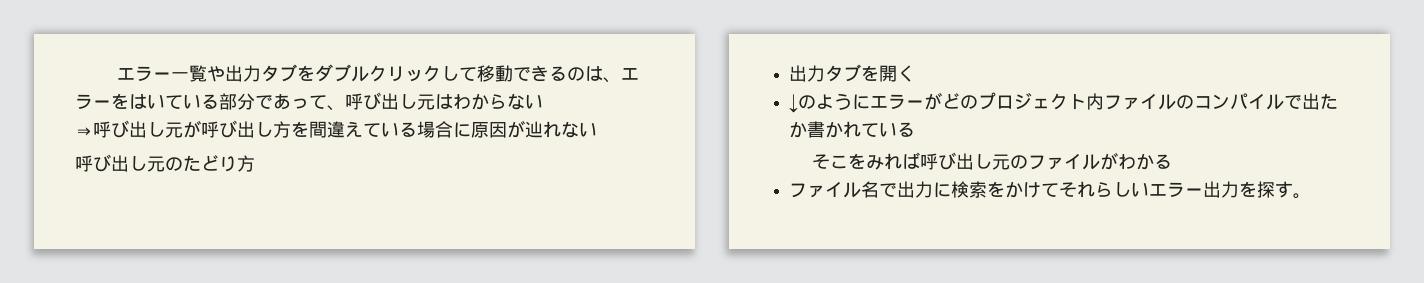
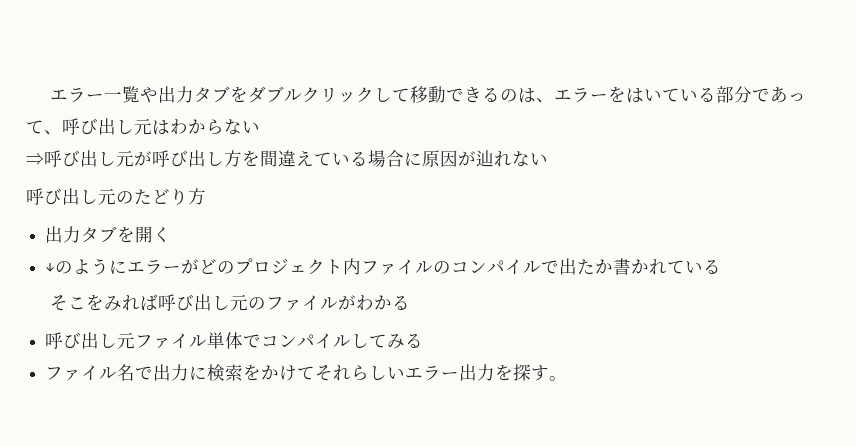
(1172, 161) none -> [45,332,424,349] // 呼び出し元ファイル単体でコンパイルしてみる

